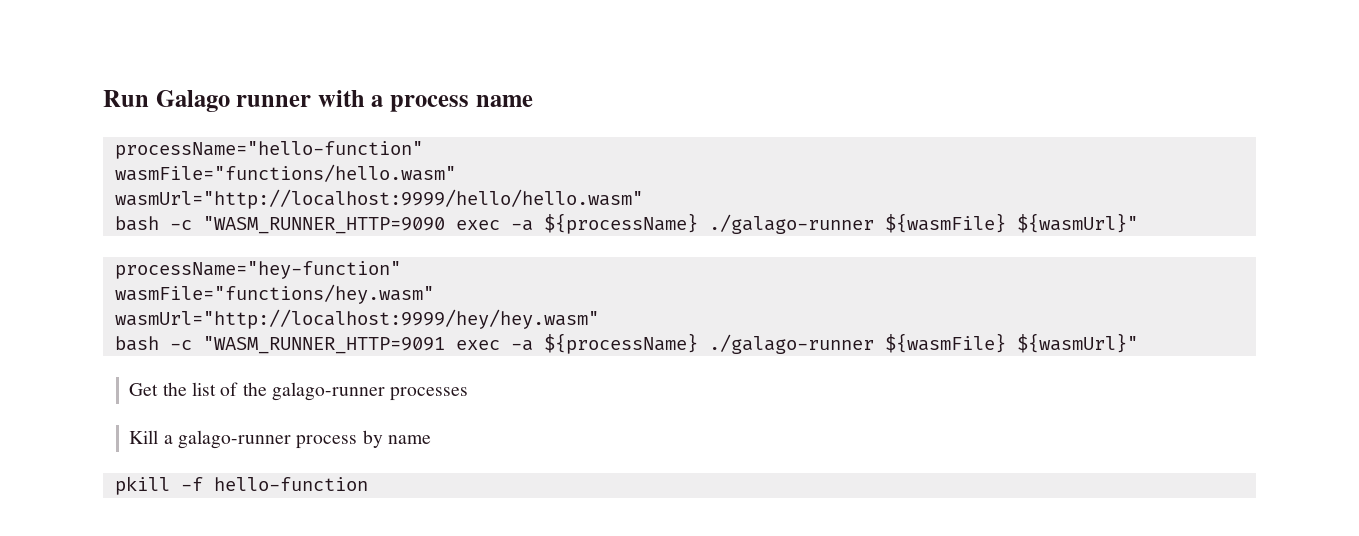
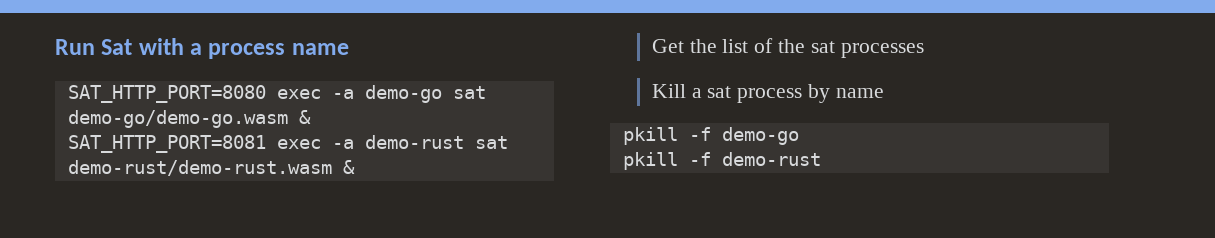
[155,90,312,112] Galago runner -> [101,39,133,55] Sat
[114,141,423,159] [114,164,456,182] [114,189,643,209] [114,213,1138,234] [114,261,401,279] [114,284,434,304] [114,309,599,329] [114,333,1138,354] processName="hello-function" // wasmFile="functions/hello.wasm" // wasmUrl="http://localhost:9999/hello/hello.wasm" // bash -c "WASM_RUNNER_HTTP=9090 exec -a ${processName} ./galago-runner ${wasmFile} ${wasmUrl}" // processName="hey-function" // wasmFile="functions/hey.wasm" // wasmUrl="http://localhost:9999/hey/hey.wasm" // bash -c "WASM_RUNNER_HTTP=9091 exec -a ${processName} ./galago-runner ${wasmFile} ${wasmUrl}" -> [67,85,486,103] [67,110,311,128] [67,135,508,153] [67,160,355,176] SAT_HTTP_PORT=8080 exec -a demo-go sat demo-go/demo-go.wasm & // SAT_HTTP_PORT=8081 exec -a demo-rust sat demo-rust/demo-rust.wasm &
[271,382,385,401] galago-runner -> [810,41,835,53] sat
[177,430,291,449] galago-runner -> [707,86,732,98] sat
[213,477,368,491] hello-function -> [721,127,799,145] [622,152,821,170] demo-go // pkill -f demo-rust

